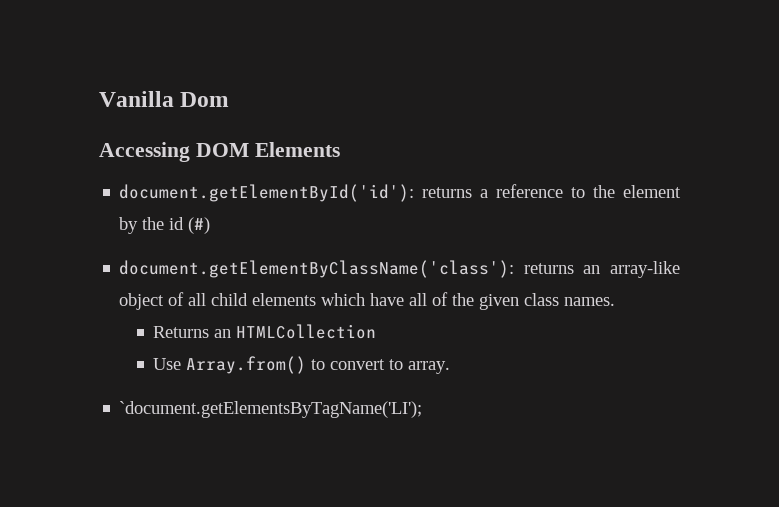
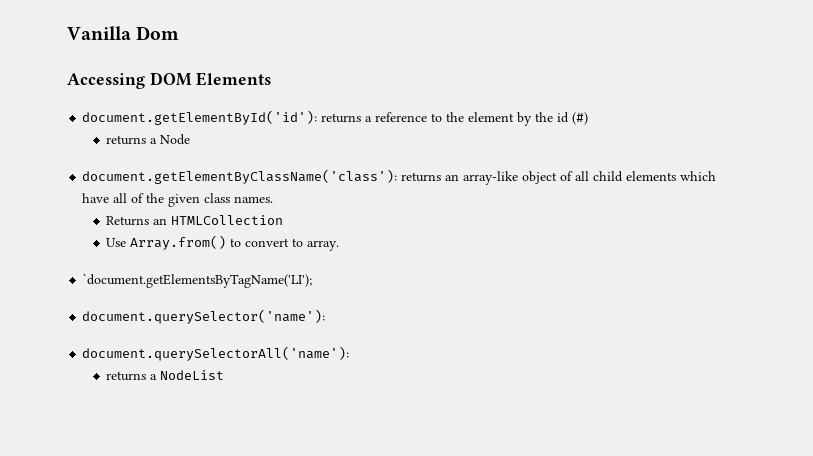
(211, 225) none -> [106,134,191,145] // returns a Node
(423, 409) none -> [82,309,326,324] [82,346,350,361] [106,370,225,381] // document.querySelector('name'): // document.querySelectorAll('name'): // returns a NodeList

